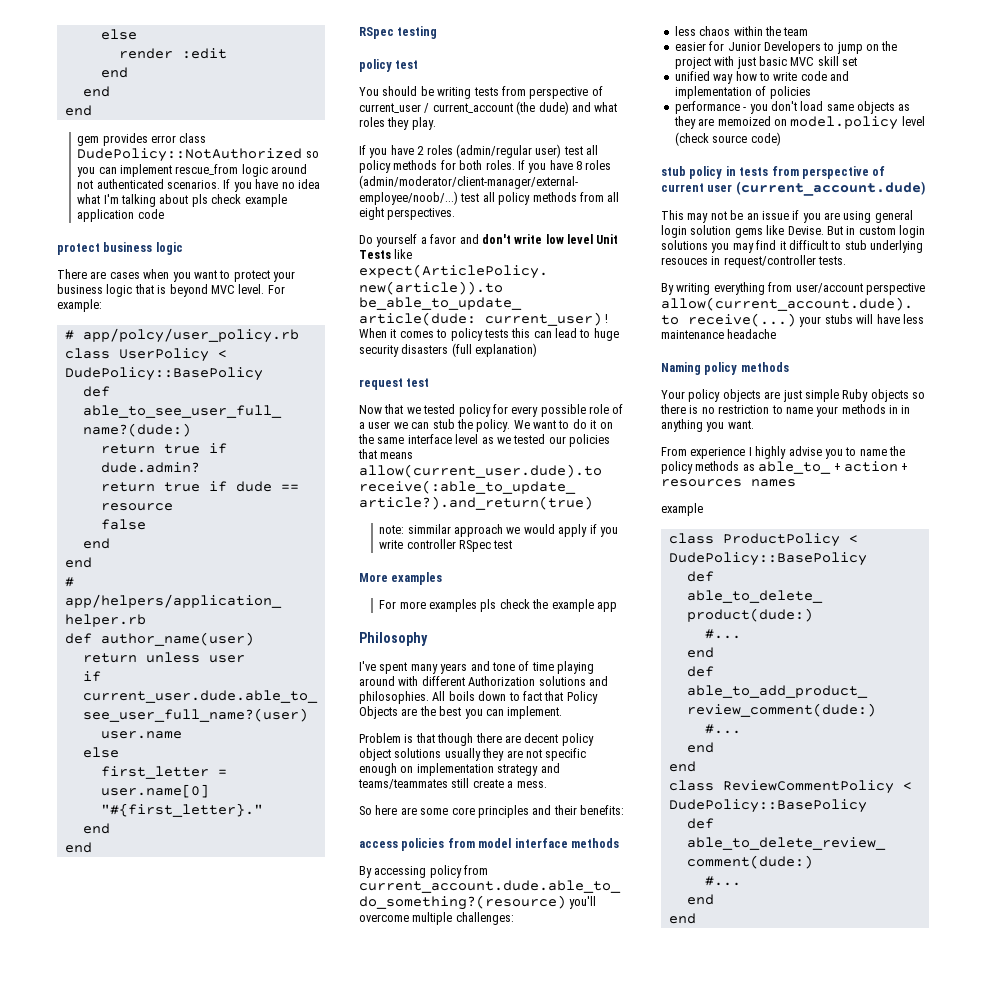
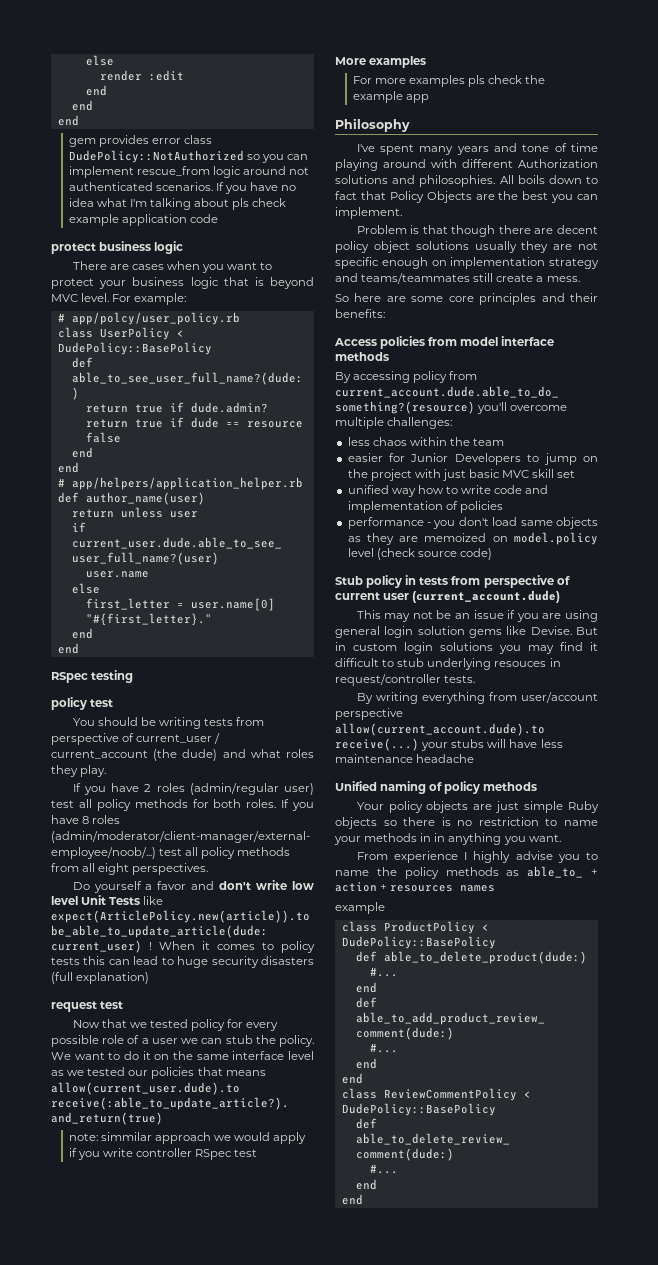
[359,841,398,848] access -> [334,338,377,346] Access
[661,166,686,176] stub -> [335,576,363,585] Stub
[661,362,701,375] Naming -> [335,781,443,794] Unified naming of

